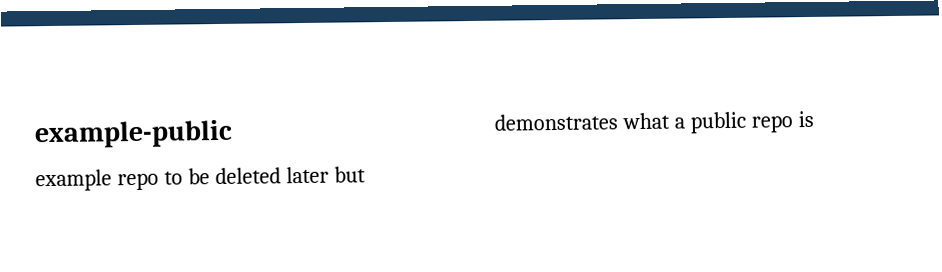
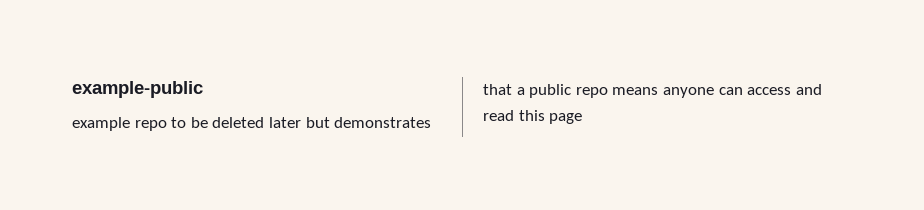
[621,112,670,130] what -> [483,84,512,95] that
[797,110,814,128] is -> [612,84,822,98] [483,110,583,124] means anyone can access and read this page

